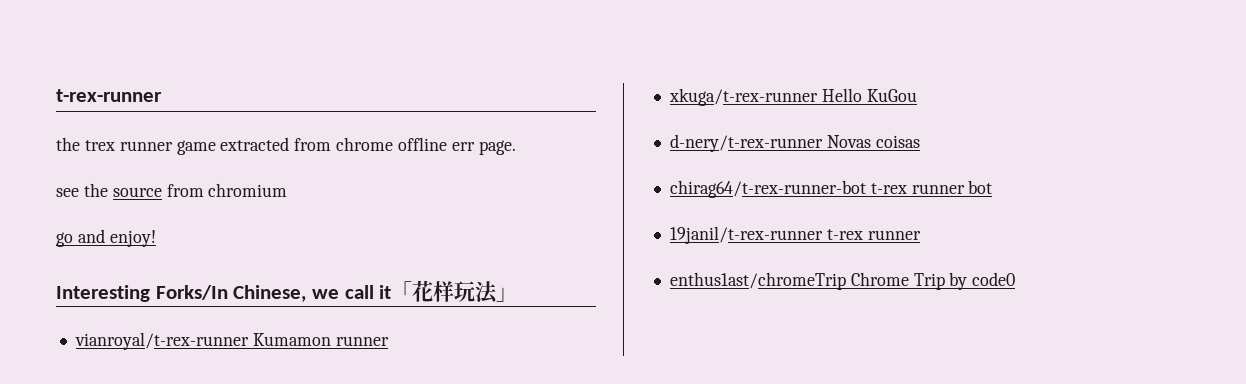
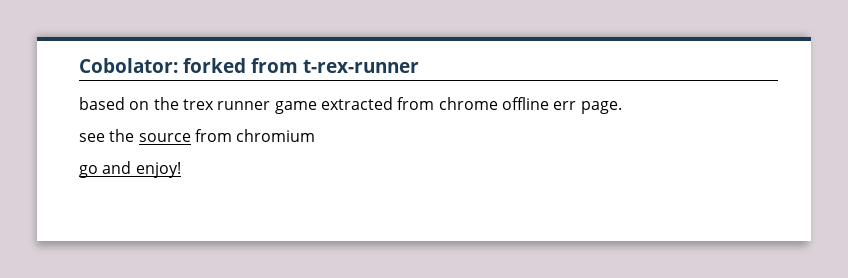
(56, 95) none -> [79,58,298,73] Cobolator: forked from
(162, 95) none -> [79,97,150,110] based on
[56,280,518,304] [74,332,389,350] [668,88,917,106] [669,134,920,152] [669,180,993,198] [669,226,921,244] [669,272,1016,290] // Interesting Forks/In Chinese, we call it「花样玩法」 // vianroyal/t-rex-runner Kumamon runner // xkuga/t-rex-runner Hello KuGou // d-nery/t-rex-runner Novas coisas // chirag64/t-rex-runner-bot t-rex runner bot // 19janil/t-rex-runner t-rex runner // enthus1ast/chromeTrip Chrome Trip by code0 -> (181, 170) none

